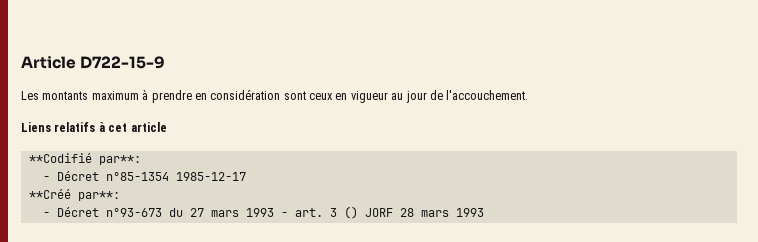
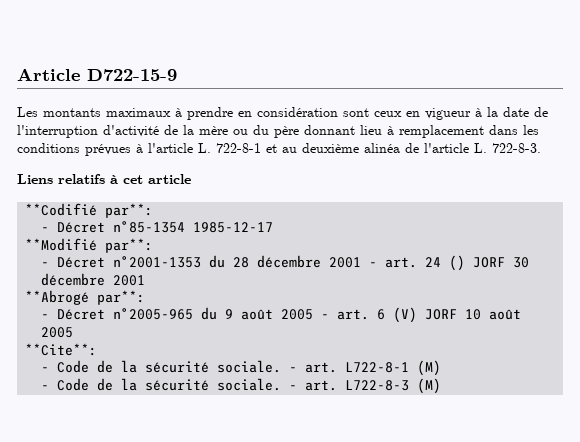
[91,91,139,100] maximum -> [106,108,171,117] maximaux
[391,90,529,103] au jour de l'accouchement. -> [475,107,548,117] [17,125,539,138] [17,143,541,156] à la date de l'interruption d'activité de la mère ou du père donnant lieu à remplacement dans les conditions prévues à l'article L. 722-8-1 et au deuxième alinéa de l'article L. 722-8-3.
[28,189,120,201] [42,207,337,217] **Créé par**: // - Décret n°93-673 du 27 mars 1993 - art. 3 -> [25,238,154,253] [41,255,442,268] **Modifié par**: // - Décret n°2001-1353 du 28 décembre 2001 - art. 24
[399,208,484,217] 28 mars 1993 -> [513,257,530,268] [41,273,146,286] [25,290,146,305] [41,307,522,323] [41,327,74,338] [25,343,98,356] [41,360,442,376] [41,378,442,394] 30 décembre 2001 // **Abrogé par**: // - Décret n°2005-965 du 9 août 2005 - art. 6 (V) JORF 10 août 2005 // **Cite**: // - Code de la sécurité sociale. - art. L722-8-1 (M) // - Code de la sécurité sociale. - art. L722-8-3 (M)

